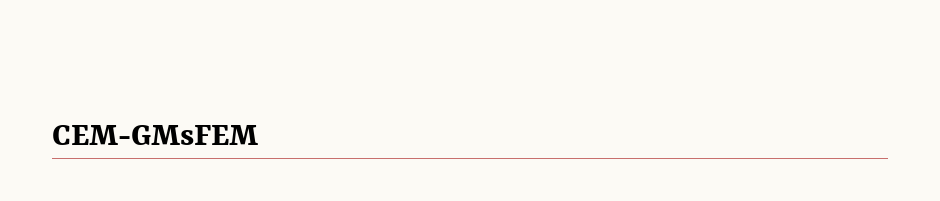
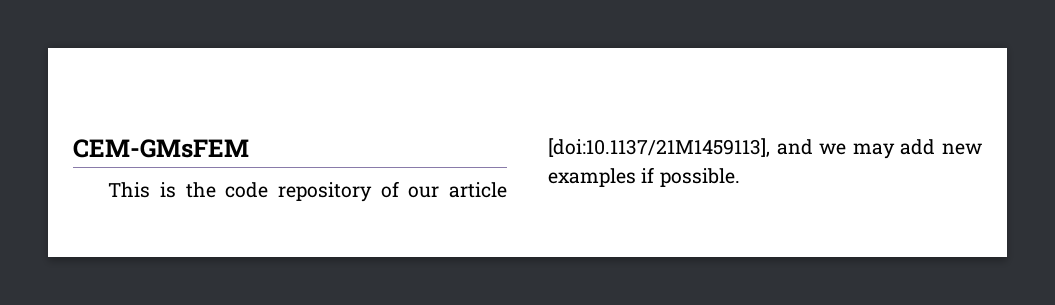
(258, 135) none -> [108,181,507,202] [548,138,983,159] [548,167,740,187] // This is the code repository of our article [doi:10.1137/21M1459113], and we may add new examples if possible.

